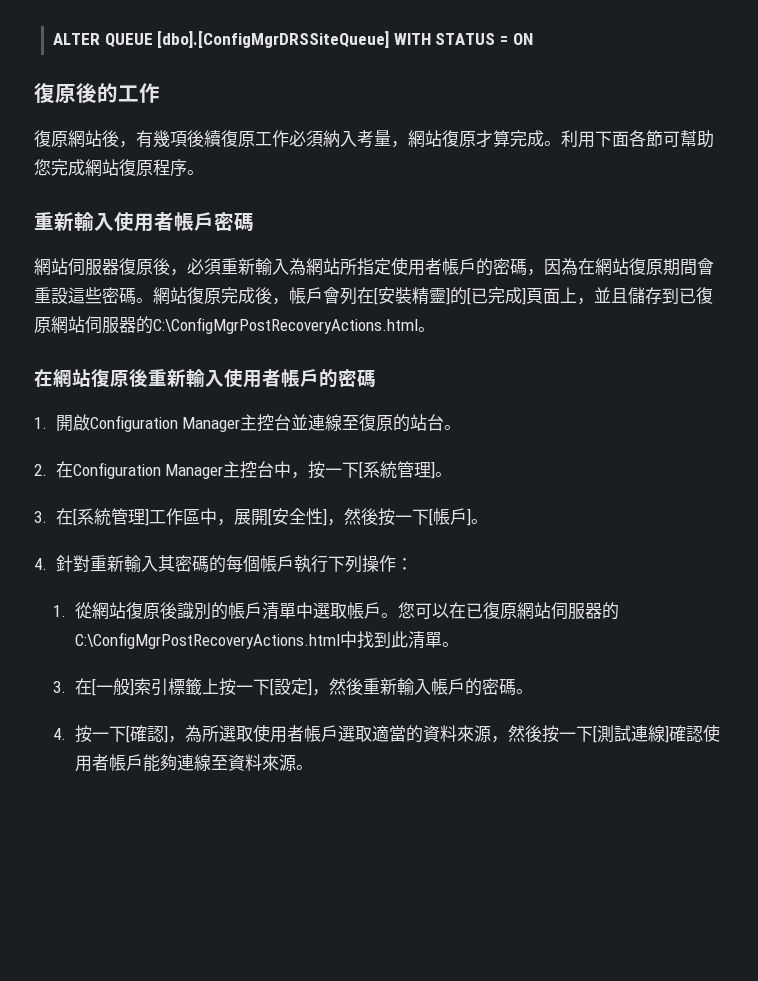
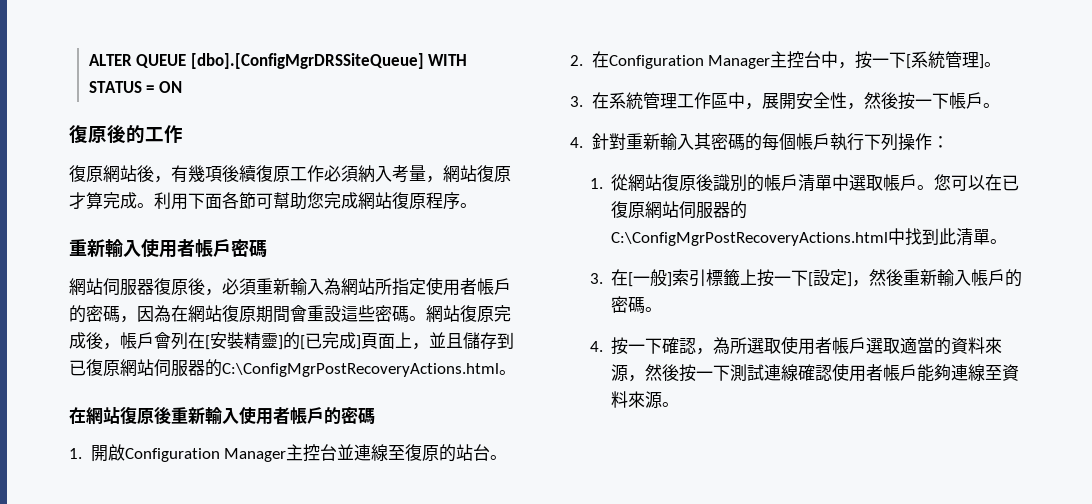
[72,508,149,526] [系統管理] -> [608,92,677,110] 系統管理
[267,508,471,526] [安全性]，然後按一下[帳戶] -> [795,92,983,110] 安全性，然後按一下帳戶
[125,725,168,743] [確認] -> [662,337,697,354] 確認
[592,725,597,743] [ -> (731, 373) none
[664,725,669,743] ] -> (799, 372) none

